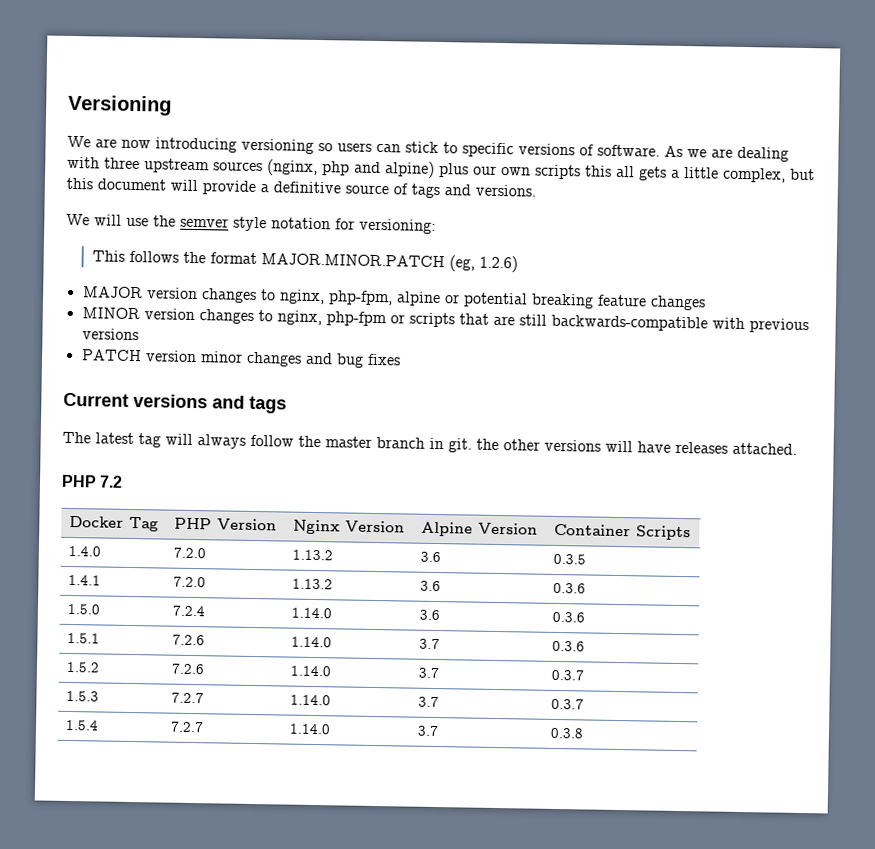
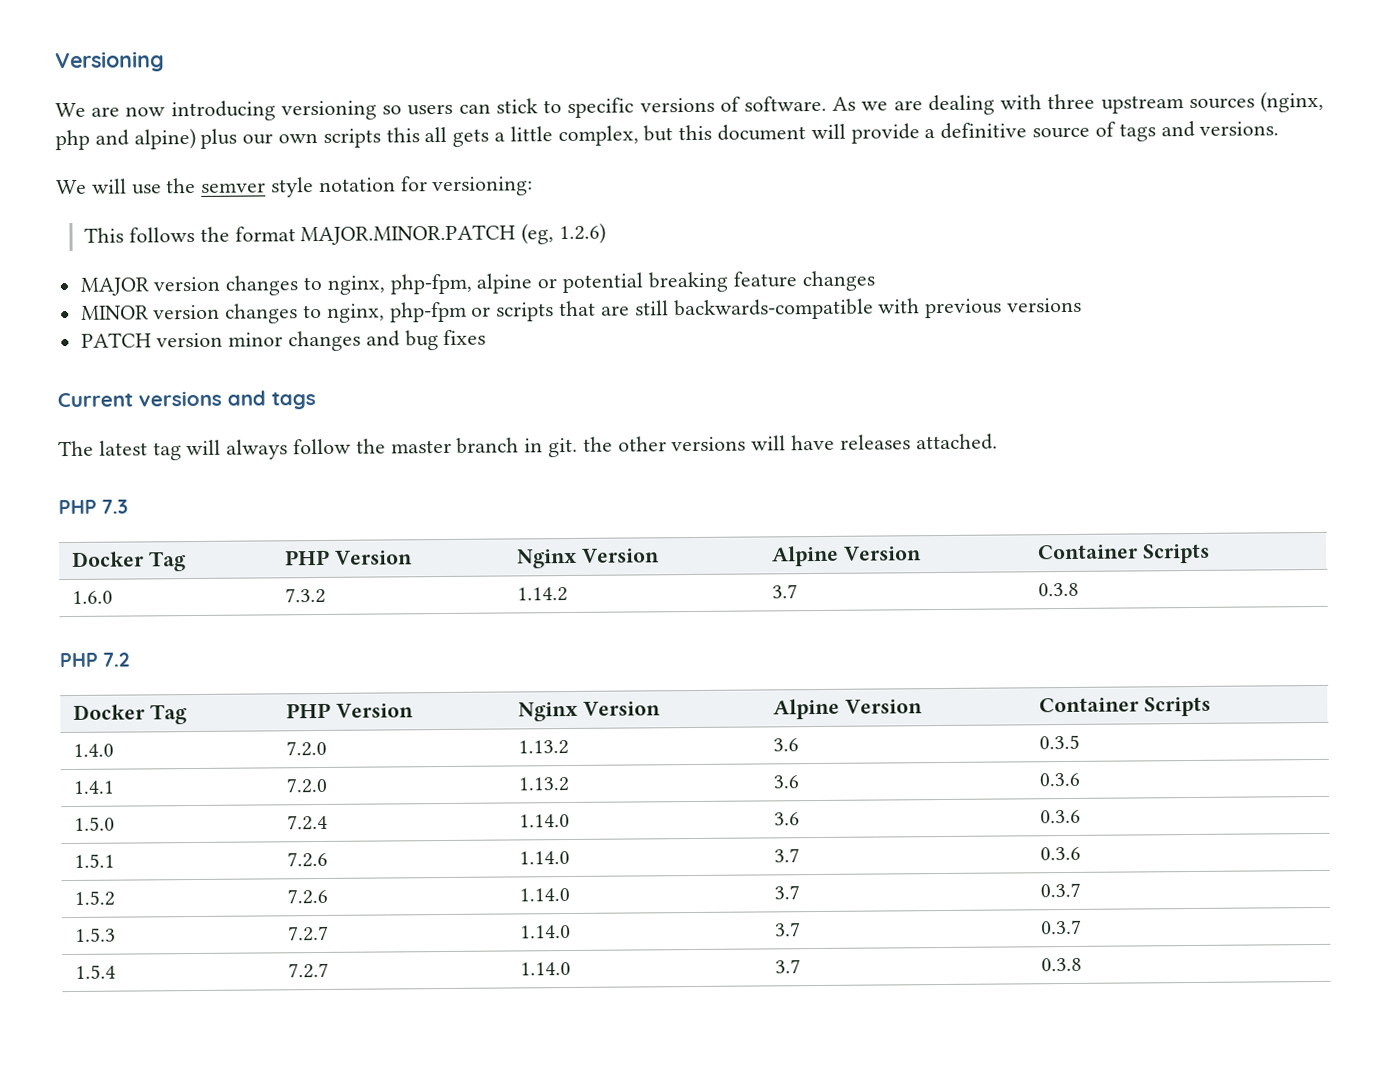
(797, 448) none -> [58,499,129,515] [72,551,186,572] [285,549,413,566] [517,548,660,569] [772,545,922,567] [1038,543,1210,564] [72,590,114,604] [285,587,327,604] [517,587,569,602] [772,584,799,599] [1038,582,1080,597] // PHP 7.3 // Docker Tag | PHP Version | Nginx Version | Alpine Version | Container Scripts // 1.6.0 | 7.3.2 | 1.14.2 | 3.7 | 0.3.8

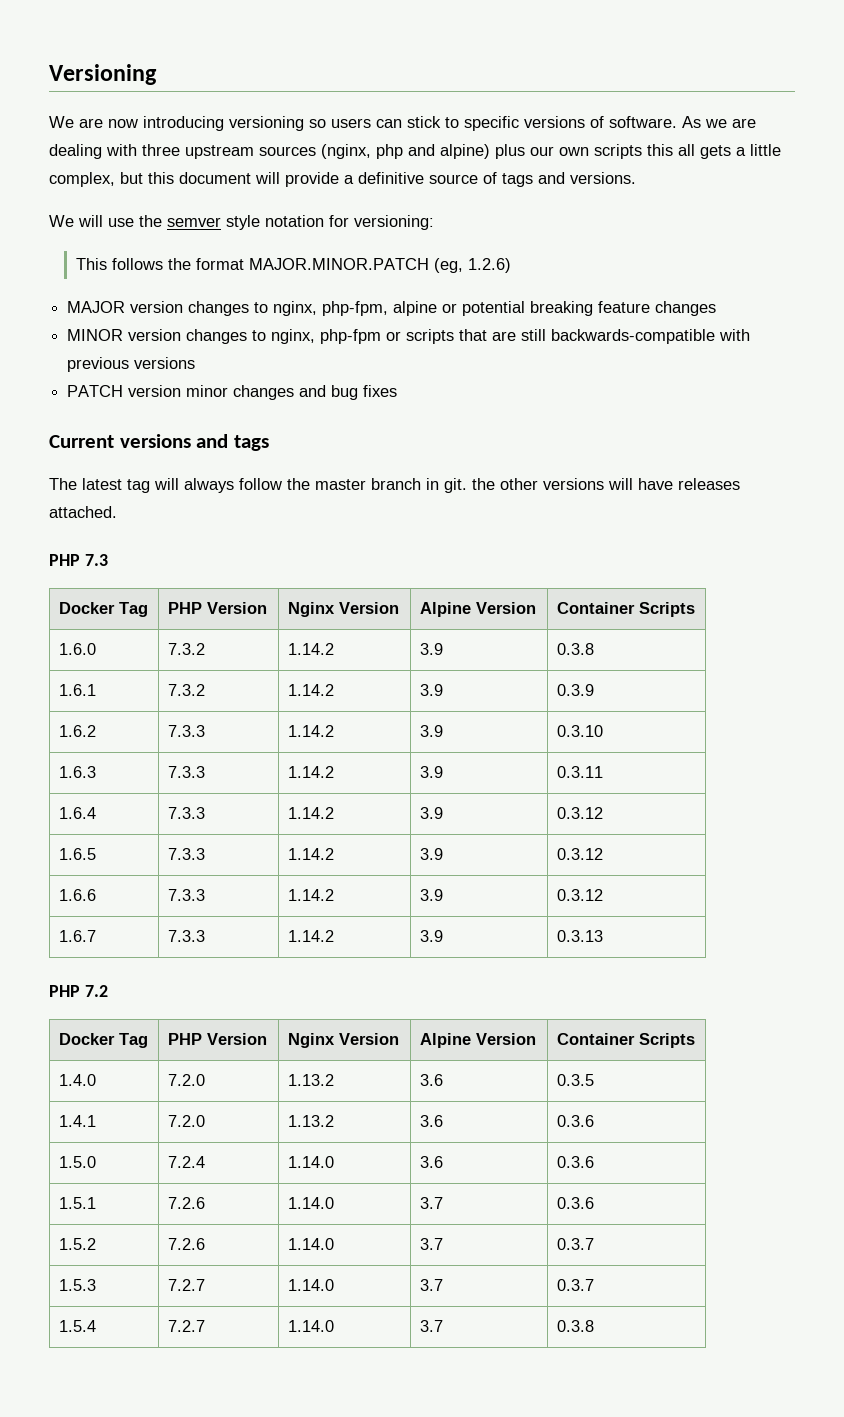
[772,584,799,599] [1038,582,1080,597] 3.7 | 0.3.8 -> [419,643,443,655] [556,643,594,655] [58,684,96,696] [167,684,205,696] [287,684,334,696] [419,684,443,696] [556,684,594,696] [58,725,96,737] [167,725,205,737] [287,725,334,737] [419,725,443,737] [556,725,603,737] [58,766,96,778] [167,766,205,778] [287,766,334,778] [419,766,443,778] [556,766,603,778] [58,807,96,819] [167,807,205,819] [287,807,334,819] [419,807,443,819] [556,807,603,819] [58,848,96,860] [167,848,205,860] [287,848,334,860] [419,848,443,860] [556,848,603,860] [58,889,96,901] [167,889,205,901] [287,889,334,901] [419,889,443,901] [556,889,603,901] [58,930,96,942] [167,930,205,942] [287,930,334,942] [419,930,443,942] [556,930,603,942] 3.9 | 0.3.8 // 1.6.1 | 7.3.2 | 1.14.2 | 3.9 | 0.3.9 // 1.6.2 | 7.3.3 | 1.14.2 | 3.9 | 0.3.10 // 1.6.3 | 7.3.3 | 1.14.2 | 3.9 | 0.3.11 // 1.6.4 | 7.3.3 | 1.14.2 | 3.9 | 0.3.12 // 1.6.5 | 7.3.3 | 1.14.2 | 3.9 | 0.3.12 // 1.6.6 | 7.3.3 | 1.14.2 | 3.9 | 0.3.12 // 1.6.7 | 7.3.3 | 1.14.2 | 3.9 | 0.3.13

